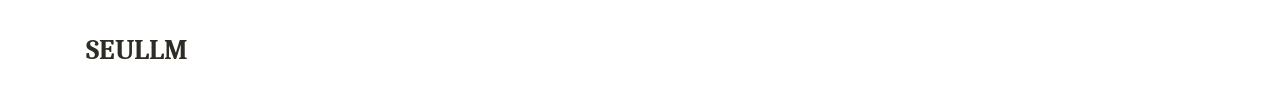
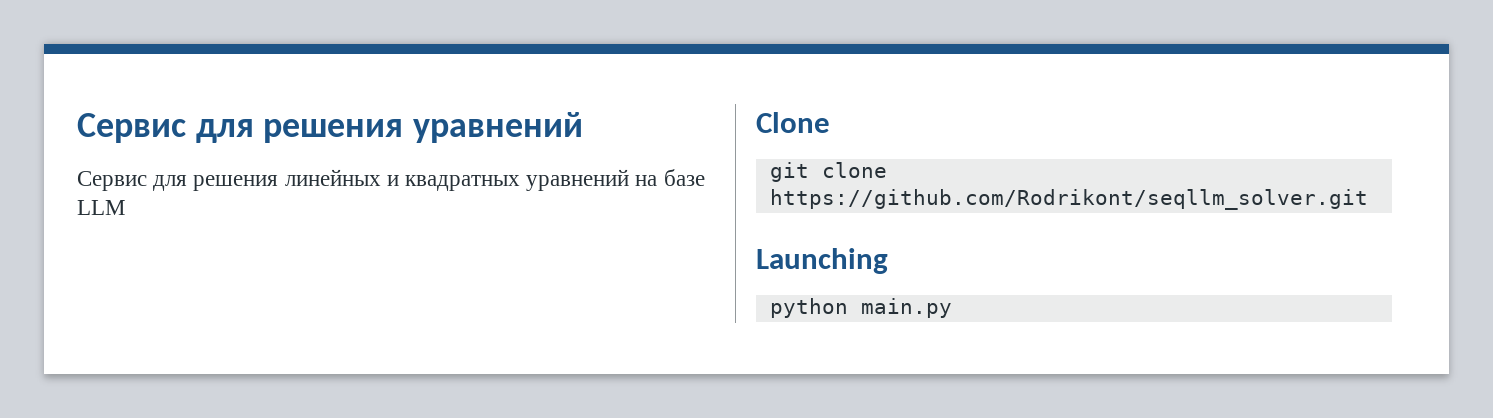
[86,40,188,59] SEULLM -> [77,112,584,143] [77,169,705,191] [77,200,125,215] [756,112,830,133] [769,162,887,182] [769,189,1368,210] [756,248,888,274] [769,298,952,318] Сервис для решения уравнений // Сервис для решения линейных и квадратных уравнений на базе LLM // Clone // git clone https://github.com/Rodrikont/seqllm_solver.git // Launching // python main.py

